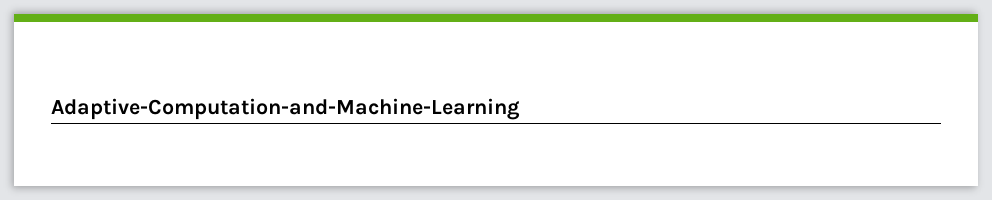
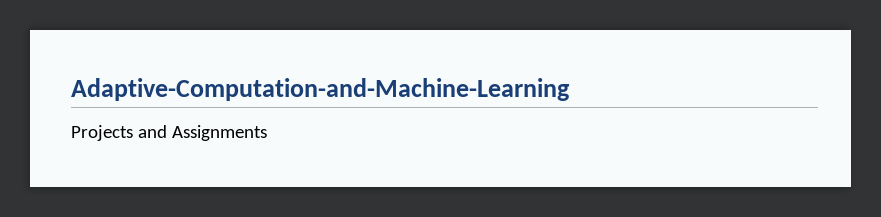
(520, 109) none -> [71,125,267,141] // Projects and Assignments

